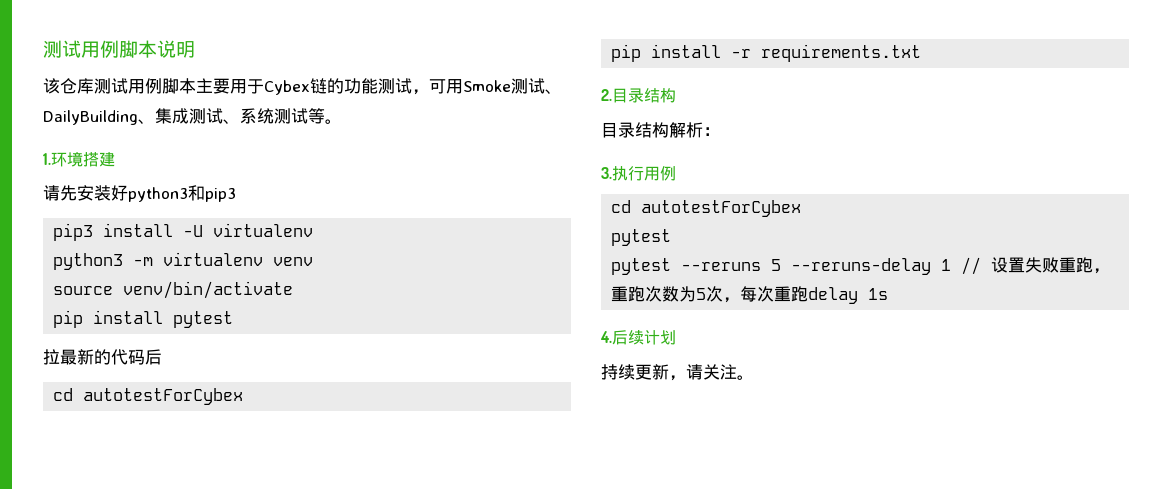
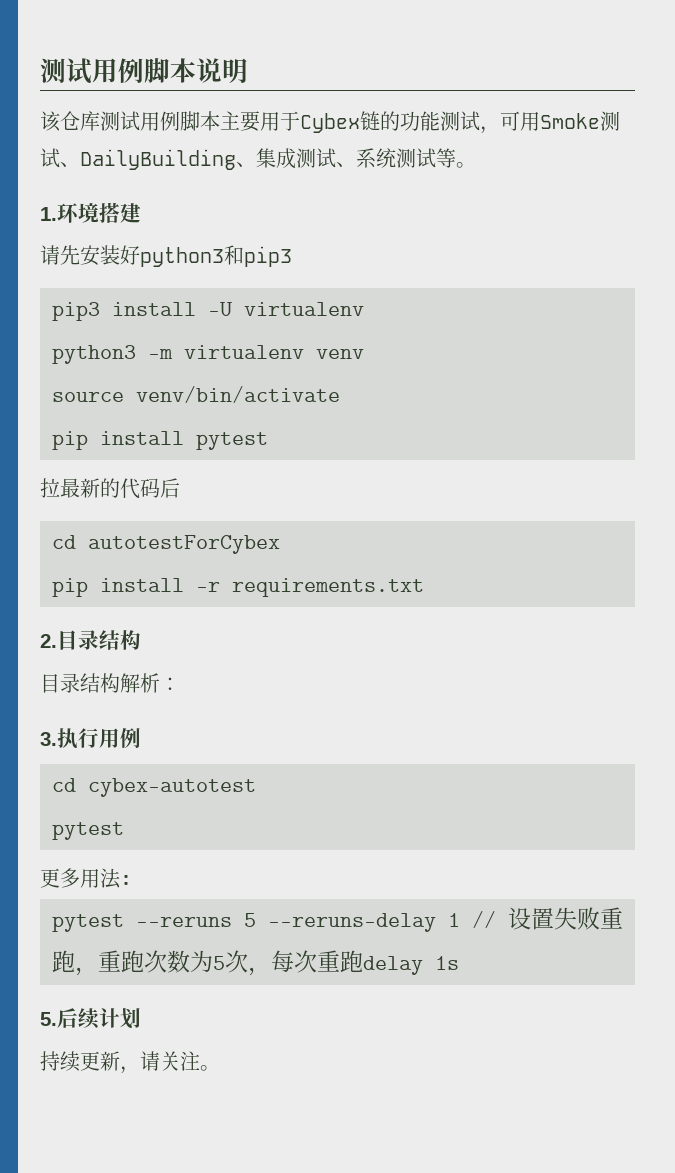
[641,200,802,217] [611,229,672,246] autotestForCybex // pytest -> [88,778,256,797] [52,822,124,840] [40,868,132,889] cybex-autotest // pytest // 更多用法:
[600,331,612,343] 4. -> [40,1012,57,1026] 5.

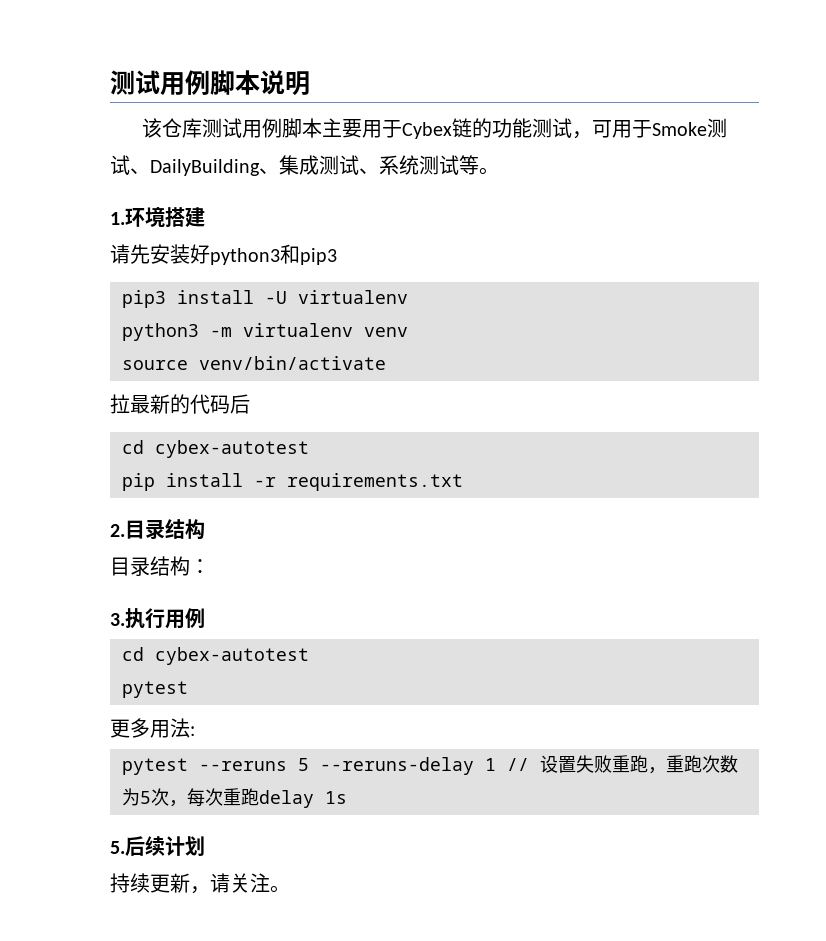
(540, 121) none -> [631,120,652,138] 于
[52,431,268,450] // pip install pytest -> (386, 363) none
[88,535,280,554] autotestForCybex -> [155,440,309,458] cybex-autotest
[120,673,160,693] 解析 -> (190, 566) none

